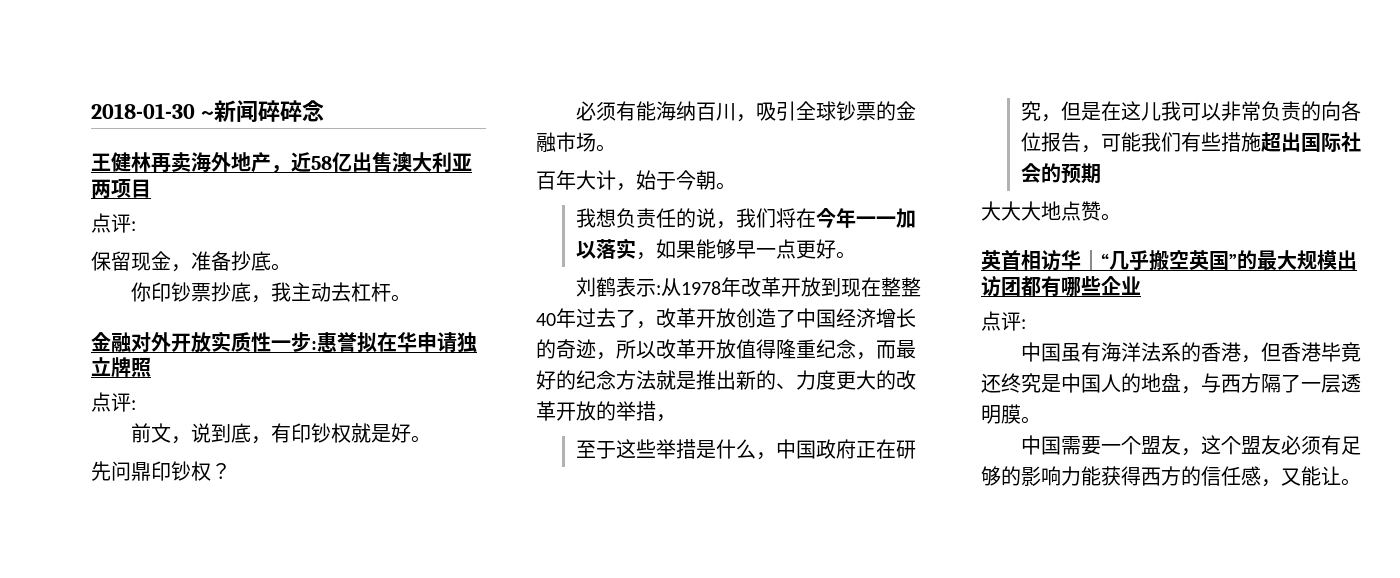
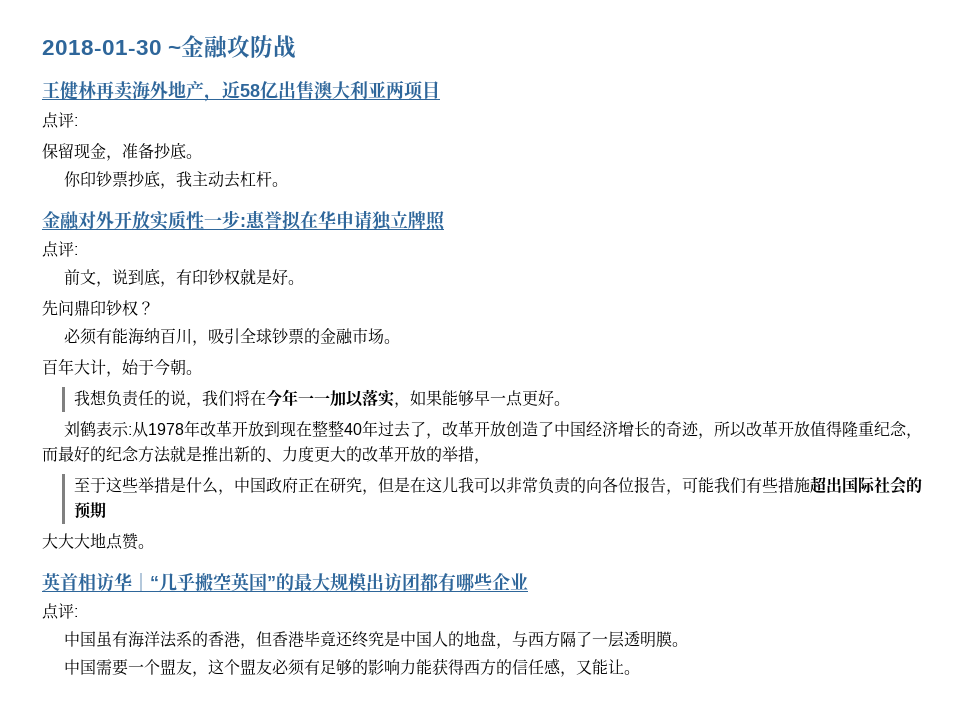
[213,100,324,123] 新闻碎碎念 -> [181,35,297,60] 金融攻防战

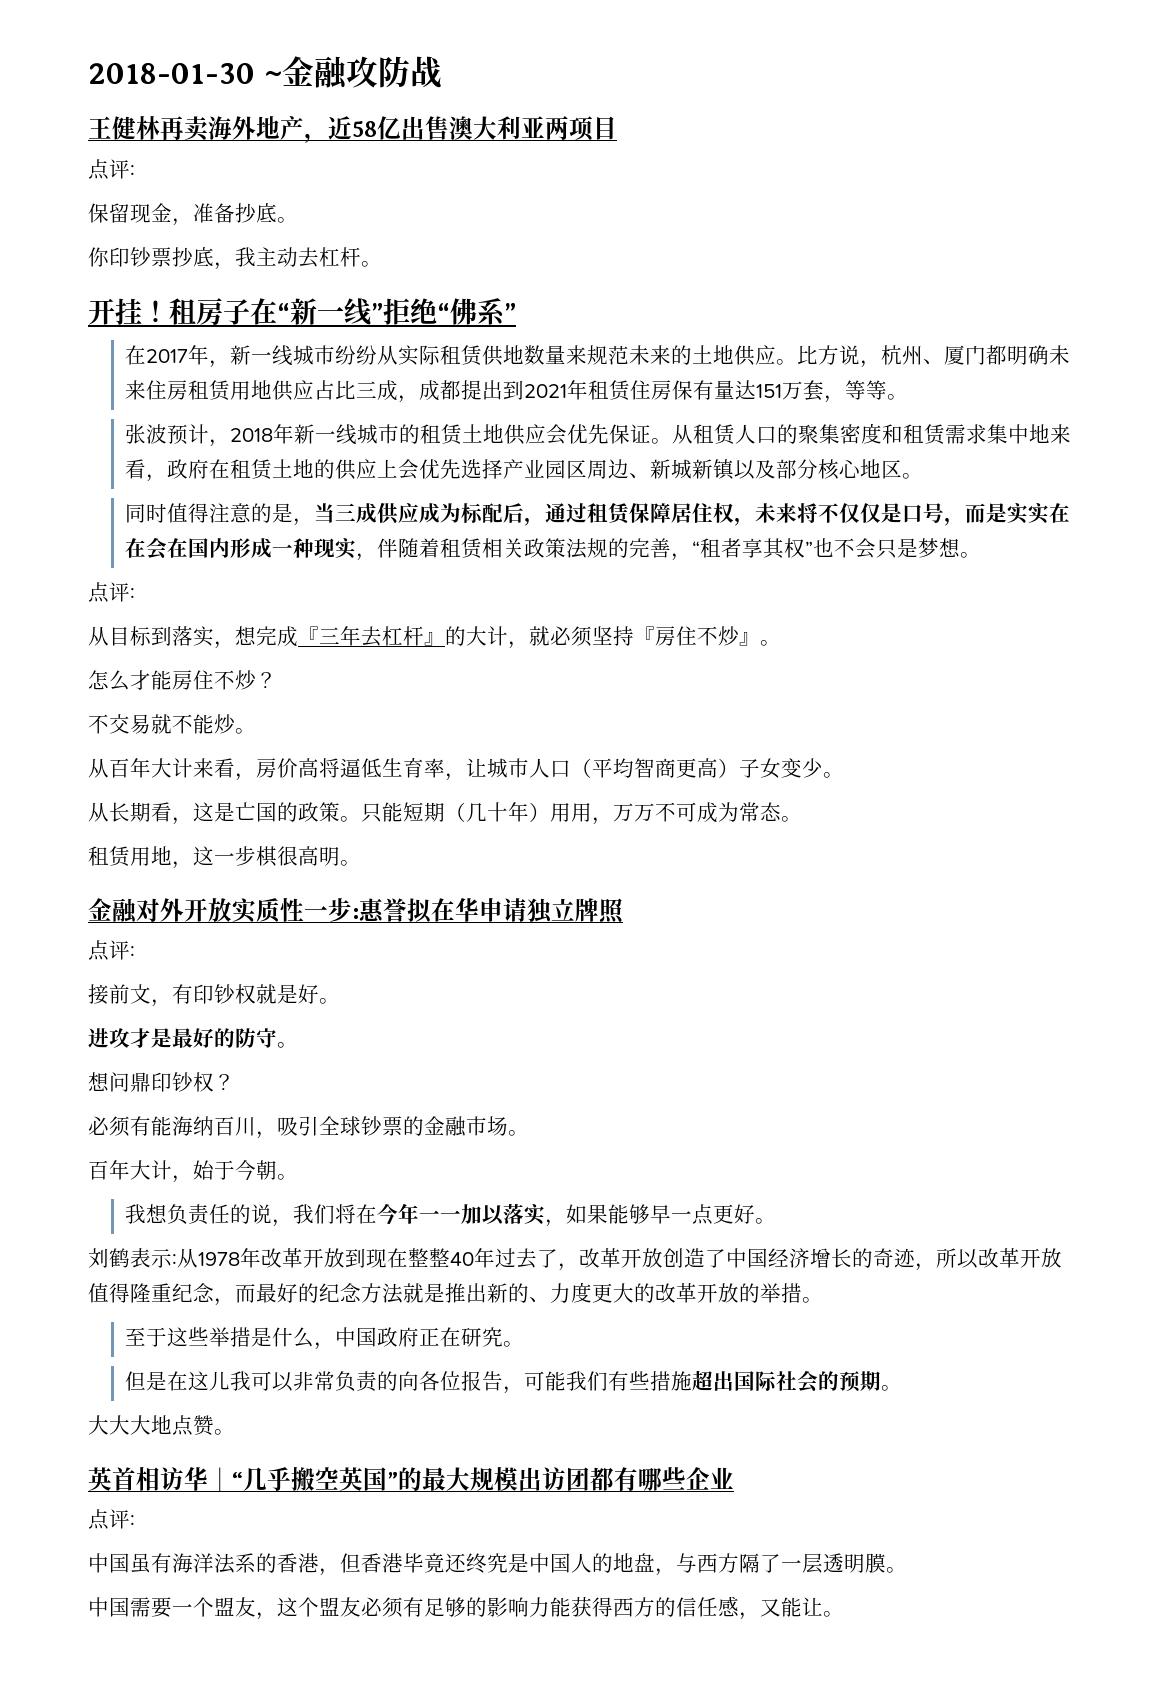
(289, 184) none -> [88,298,516,326] [125,345,1071,368] [125,380,909,403] [125,423,1072,447] [125,459,924,482] [125,502,1071,526] [125,537,982,561] [88,582,135,603] [88,626,781,649] [88,670,277,691] [88,714,256,734] [88,758,844,781] [88,802,802,825] [88,846,361,869] // 开挂！租房子在“新一线”拒绝“佛系” // 在2017年，新一线城市纷纷从实际租赁供地数量来规范未来的土地供应。比方说，杭州、厦门都明确未来住房租赁用地供应占比三成，成都提出到2021年租赁住房保有量达151万套，等等。 // 张波预计，2018年新一线城市的租赁土地供应会优先保证。从租赁人口的聚集密度和租赁需求集中地来看，政府在租赁土地的供应上会优先选择产业园区周边、新城新镇以及部分核心地区。 // 同时值得注意的是，当三成供应成为标配后，通过租赁保障居住权，未来将不仅仅是口号，而是实实在在会在国内形成一种现实，伴随着租赁相关政策法规的完善，“租者享其权”也不会只是梦想。 // 点评: // 从目标到落实，想完成『三年去杠杆』的大计，就必须坚持『房住不炒』。 // 怎么才能房住不炒？ // 不交易就不能炒。 // 从百年大计来看，房价高将逼低生育率，让城市人口（平均智商更高）子女变少。 // 从长期看，这是亡国的政策。只能短期（几十年）用用，万万不可成为常态。 // 租赁用地，这一步棋很高明。
[64,268,161,287] 前文，说到底 -> [88,984,151,1005] 接前文
[42,300,58,316] 先 -> [88,1028,298,1048] [88,1072,109,1092] 进攻才是最好的防守。 // 想
[474,458,490,464] ， -> [802,1297,823,1303] 。
[361,489,378,495] ， -> [503,1341,525,1347] 。 //
(106, 510) none -> [881,1385,903,1391] 。

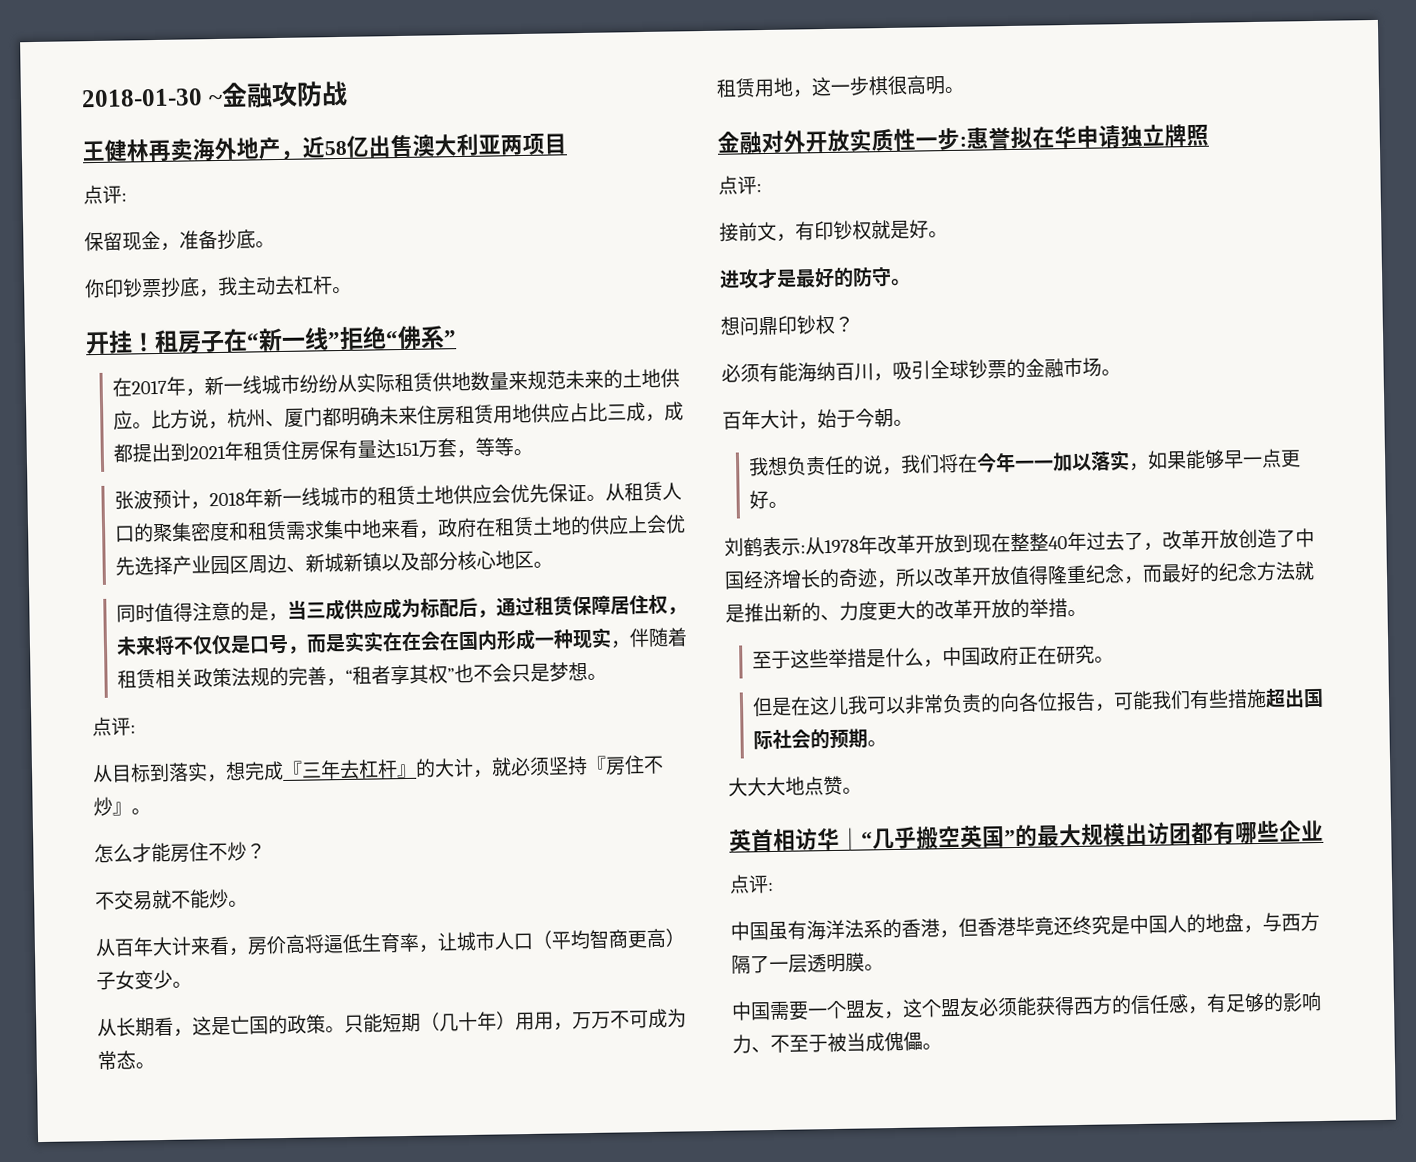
[403,1597,550,1617] 有足够的影响力 -> (1018, 1006) none
[760,1597,823,1617] 又能让 -> [1206,992,1322,1013] [732,1031,923,1054] 有足够的影响力、不至于被当成傀儡

